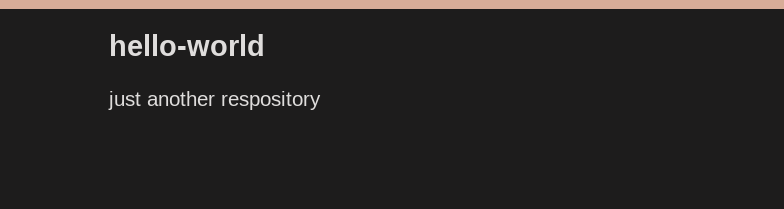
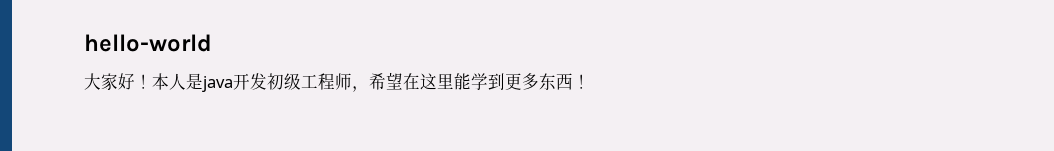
[108,91,321,110] just another respository -> [84,72,590,92] 大家好！本人是java开发初级工程师，希望在这里能学到更多东西！

